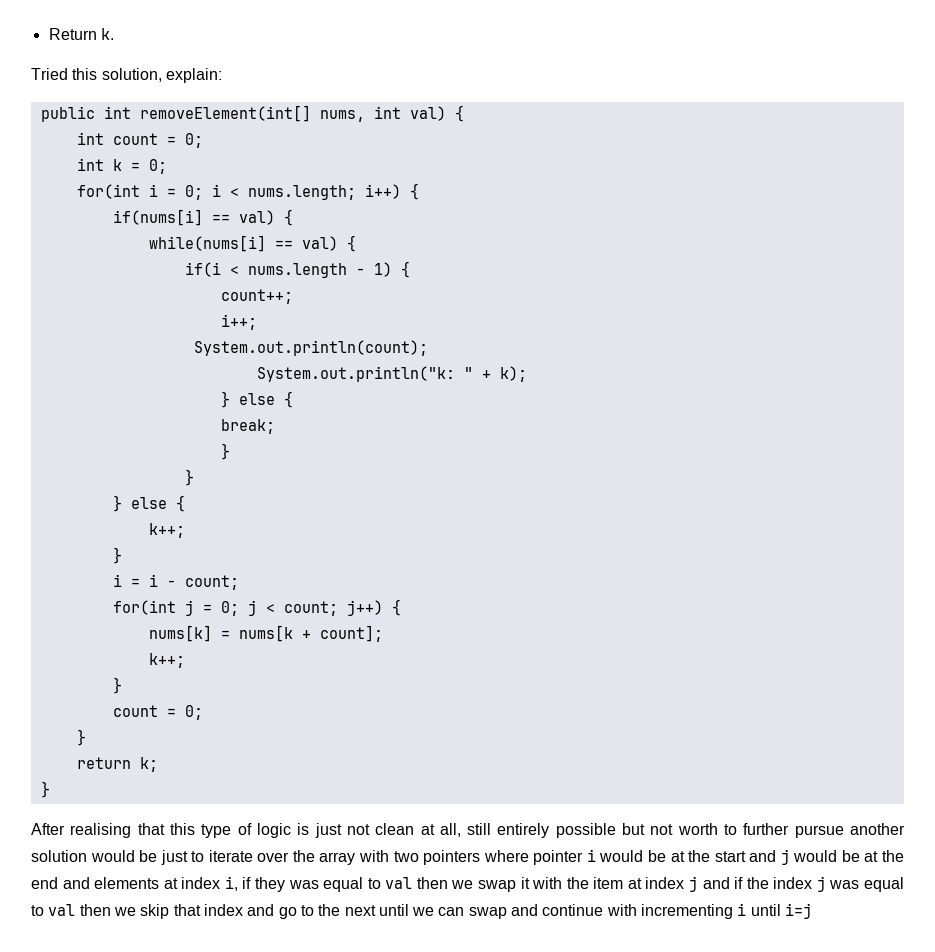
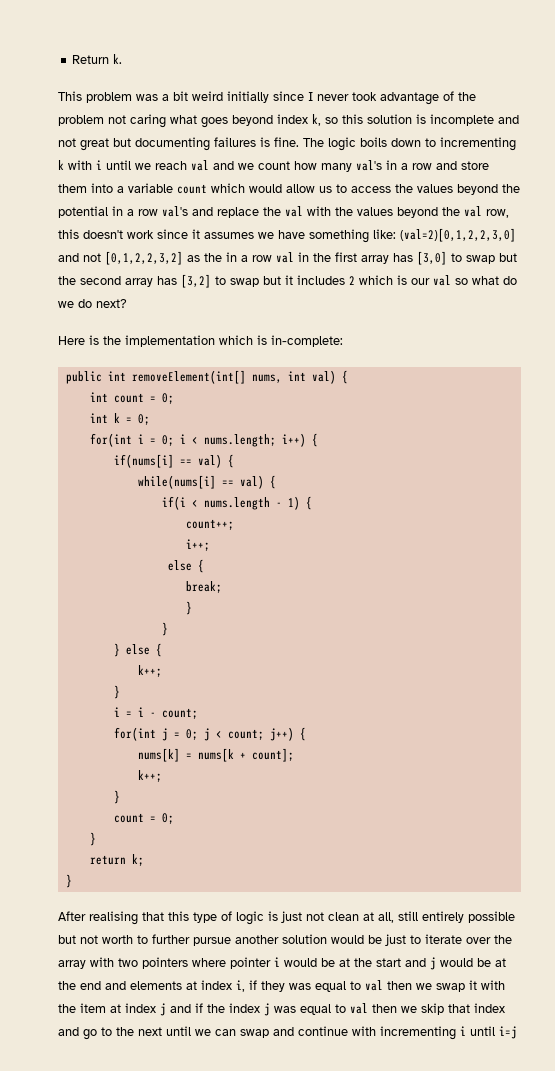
[31,68,222,83] Tried this solution, explain: -> [58,91,476,105] [58,114,519,128] [58,137,516,151] [58,160,489,172] [58,183,520,195] [58,206,509,218] [58,228,516,243] [58,251,517,265] [58,274,517,288] [58,299,127,308] [58,335,343,347] This problem was a bit weird initially since I never took advantage of the problem not caring what goes beyond index k, so this solution is incomplete and not great but documenting failures is fine. The logic boils down to incrementing k with i until we reach val and we count how many val's in a row and store them into a variable count which would allow us to access the values beyond the potential in a row val's and replace the val with the values beyond the val row, this doesn't work since it assumes we have something like: (val=2)[0,1,2,2,3,0] and not [0,1,2,2,3,2] as the in a row val in the first array has [3,0] to swap but the second array has [3,2] to swap but it includes 2 which is our val so what do we do next? // Here is the implementation which is in-complete:
[193,340,428,356] [256,366,527,382] [220,391,230,408] System.out.println(count); // System.out.println("k: " + k); // } -> (210, 545) none

